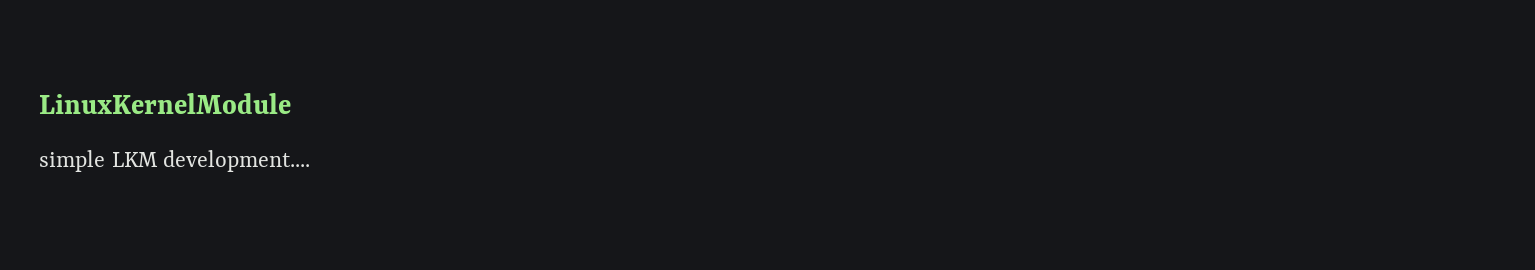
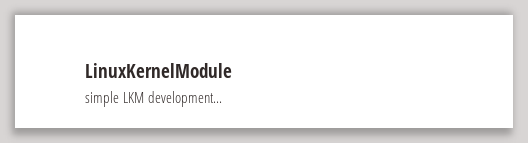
[163,150,311,172] development.... -> [148,91,223,107] development...

